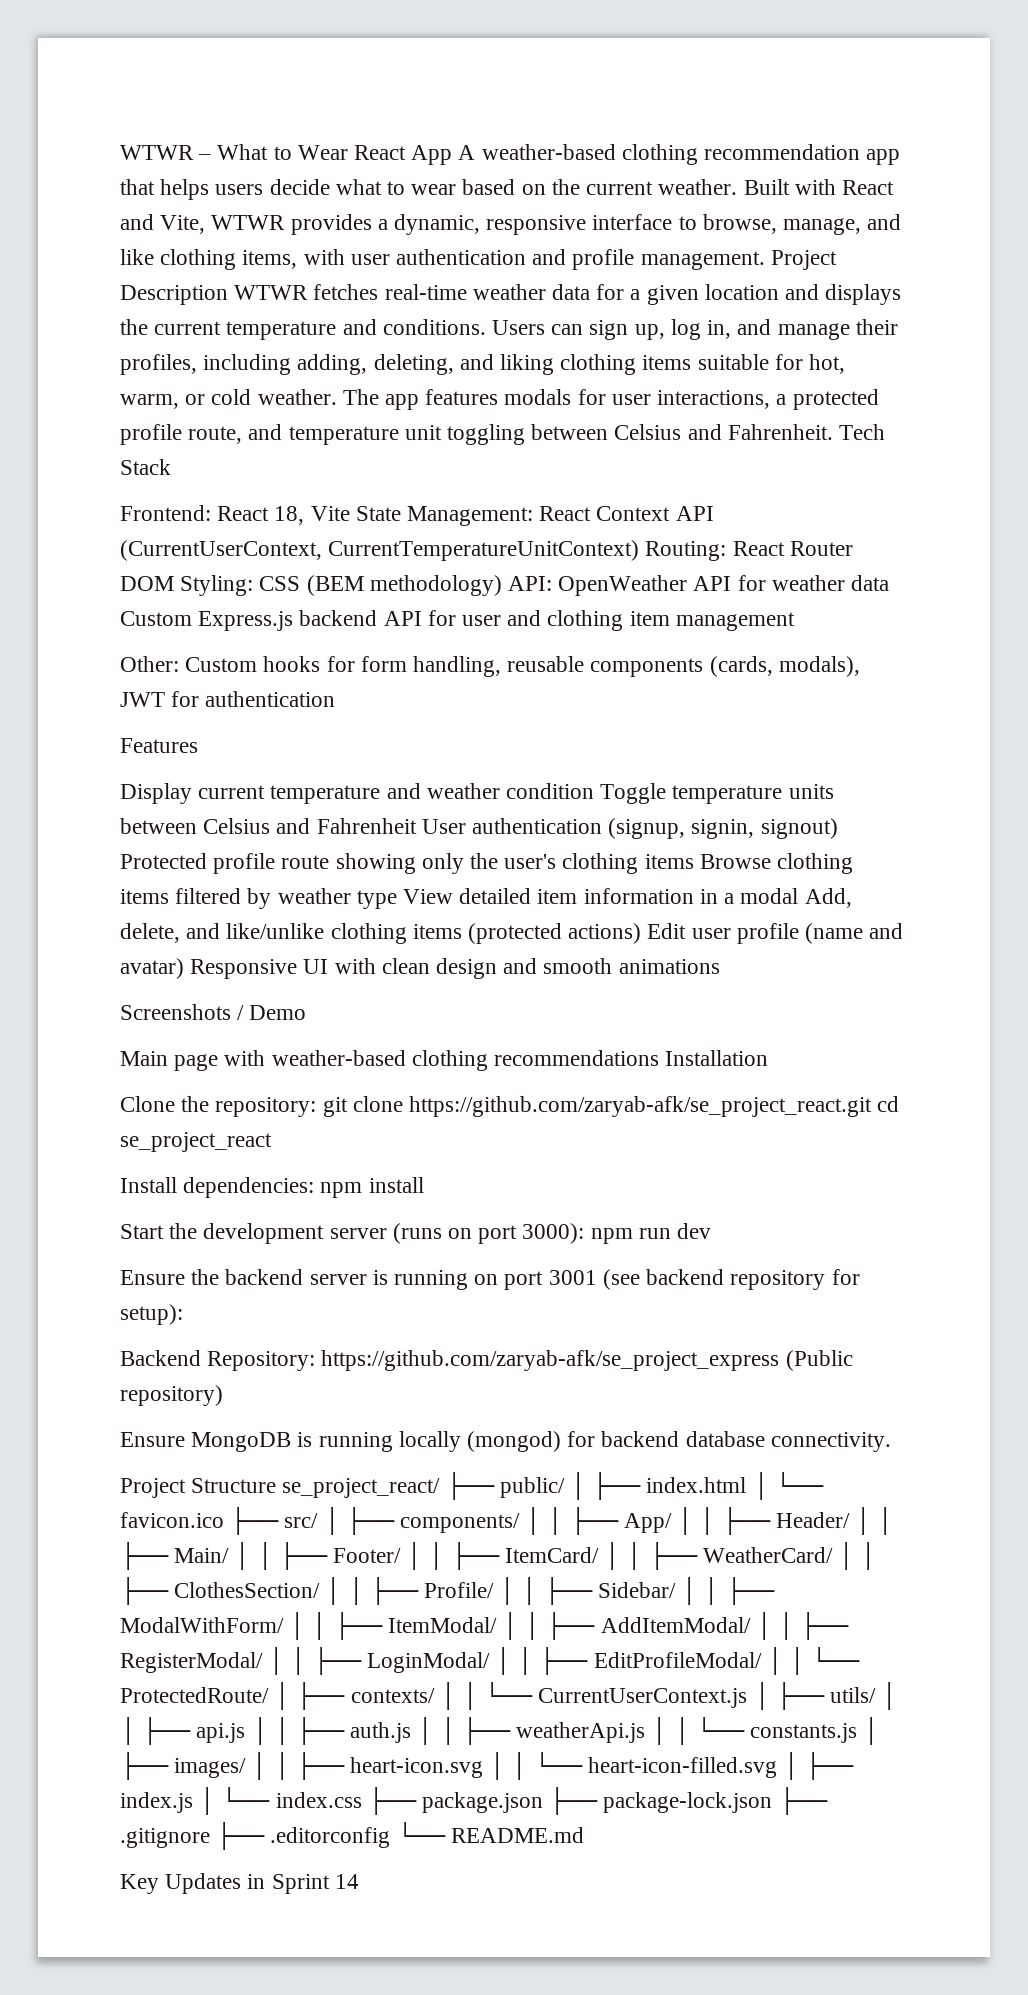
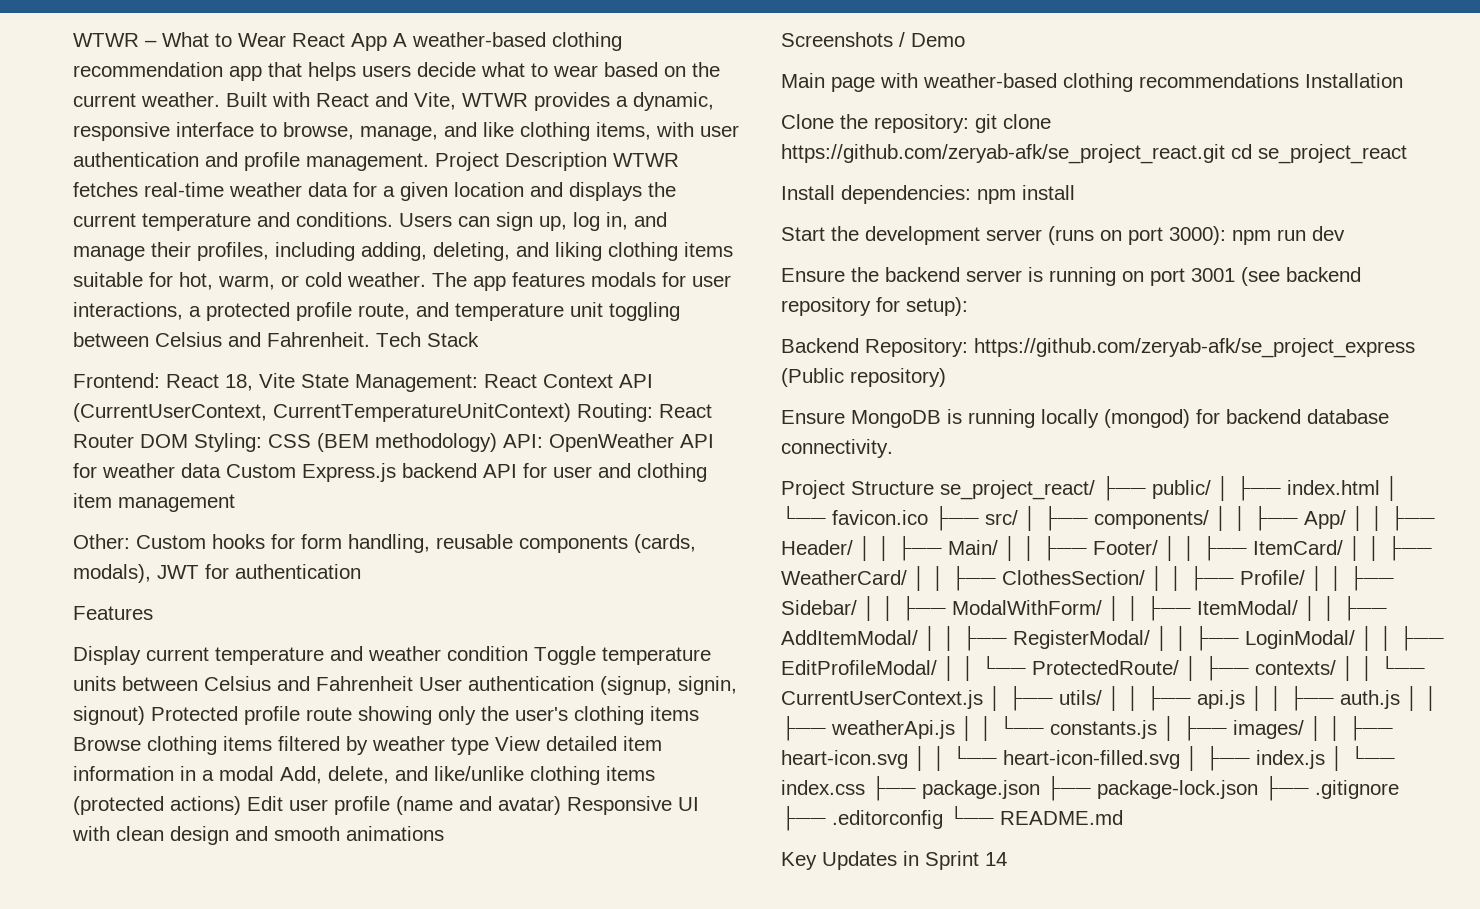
[409,1096,873,1117] https://github.com/zaryab-afk/se_project_react.git -> [781,144,1225,164] https://github.com/zeryab-afk/se_project_react.git
[321,1350,780,1371] https://github.com/zaryab-afk/se_project_express -> [974,338,1415,358] https://github.com/zeryab-afk/se_project_express

